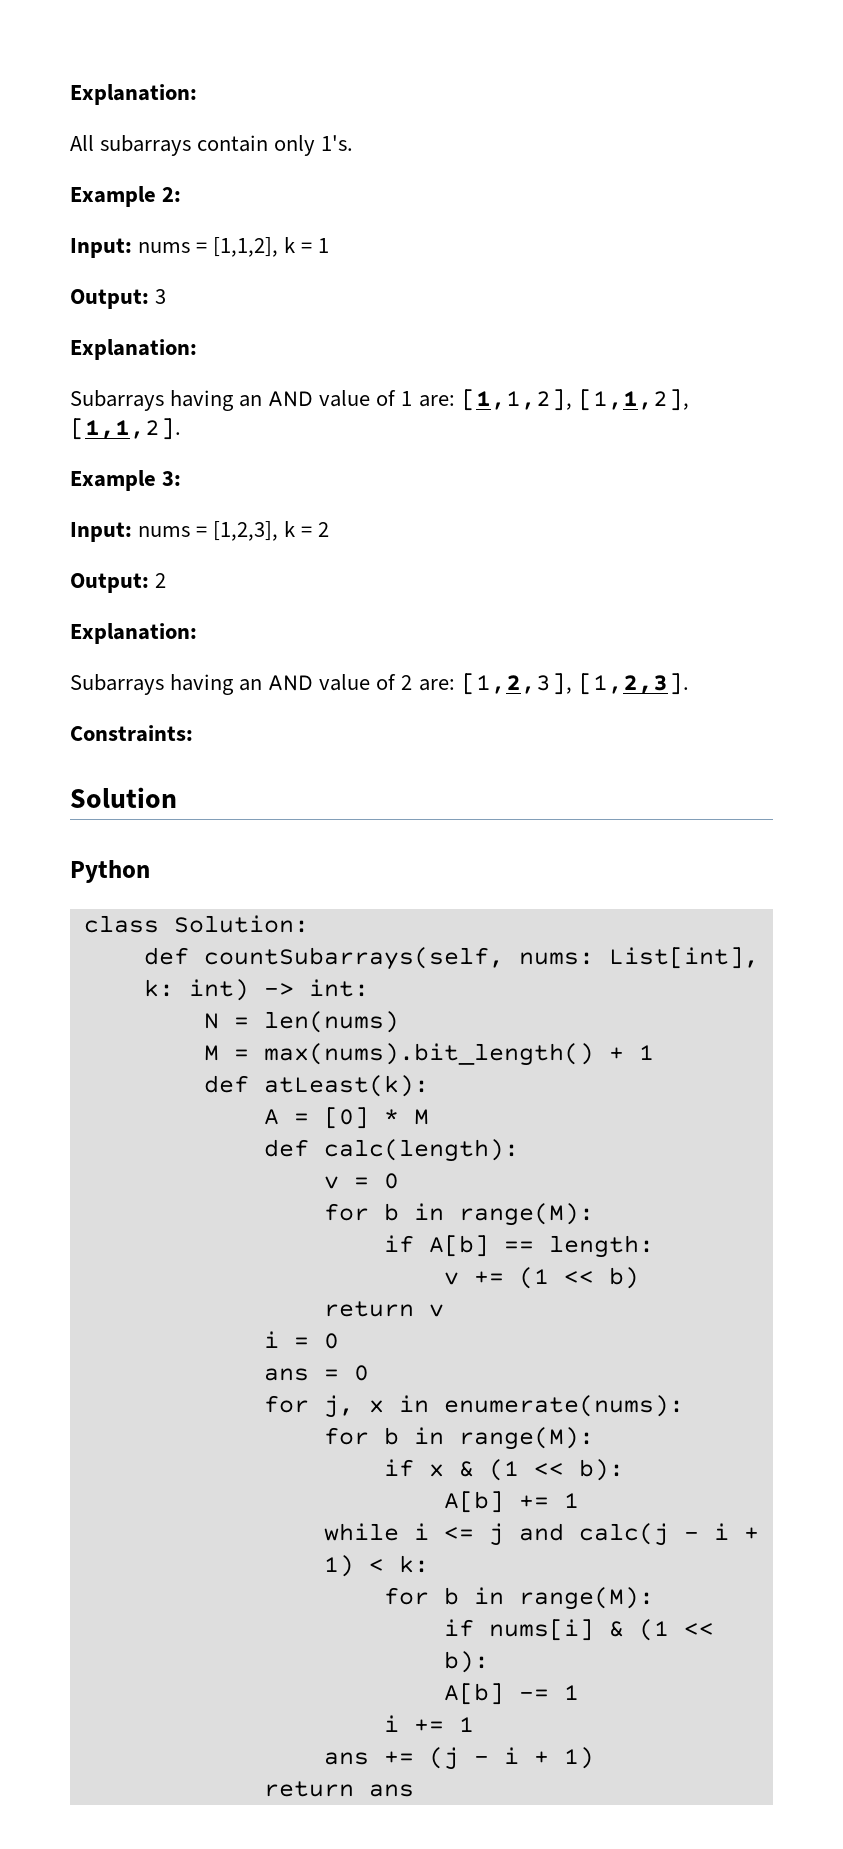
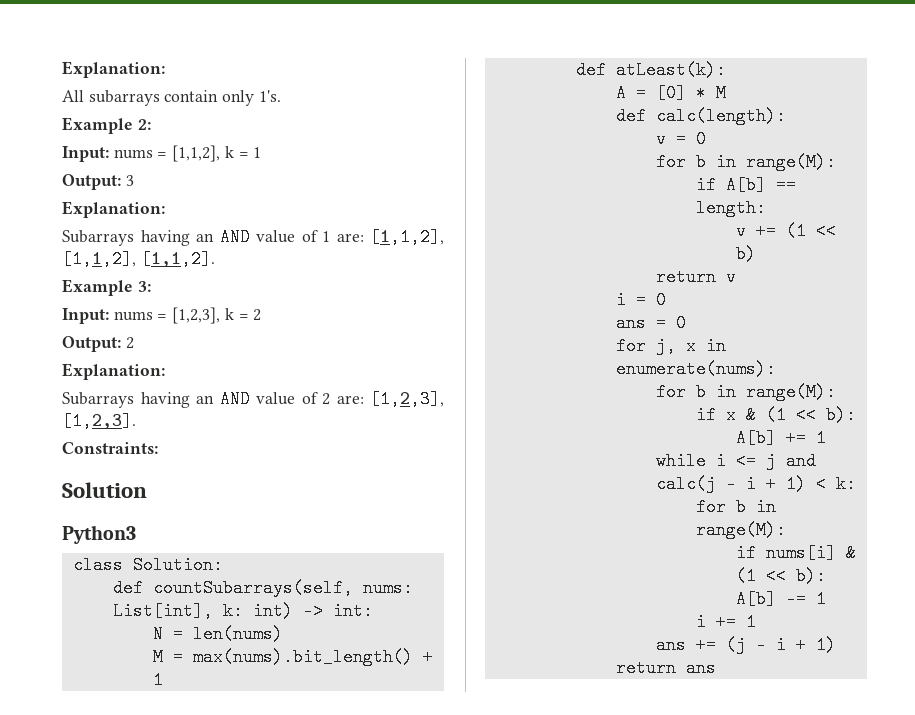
[70,860,150,883] Python -> [62,525,136,544] Python3

